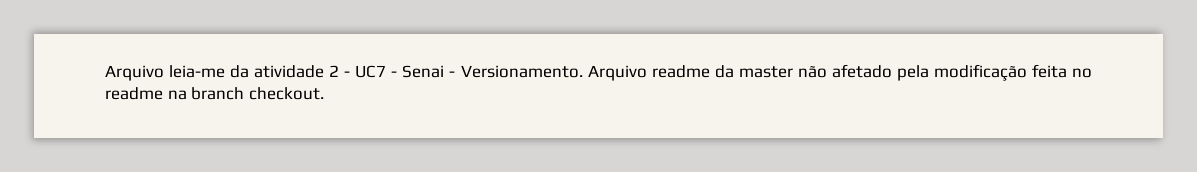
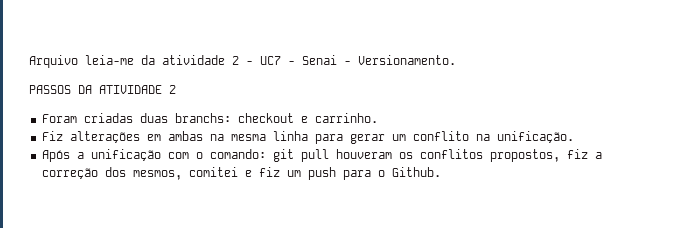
[587,64,1092,81] [105,87,324,100] Arquivo readme da master não afetado pela modificação feita no readme na branch checkout. -> [29,85,176,94] [41,113,378,123] [41,131,574,144] [41,149,602,162] [41,167,441,180] // PASSOS DA ATIVIDADE 2 // Foram criadas duas branchs: checkout e carrinho. // Fiz alterações em ambas na mesma linha para gerar um conflito na unificação. // Após a unificação com o comando: git pull houveram os conflitos propostos, fiz a correção dos mesmos, comitei e fiz um push para o Github.

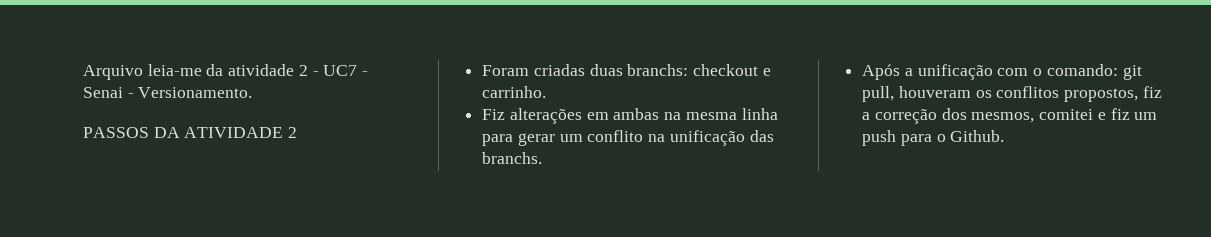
[496,131,574,143] unificação. -> [669,130,774,146] [482,152,543,164] unificação das branchs.
[300,149,329,162] pull -> [862,86,895,102] pull,

